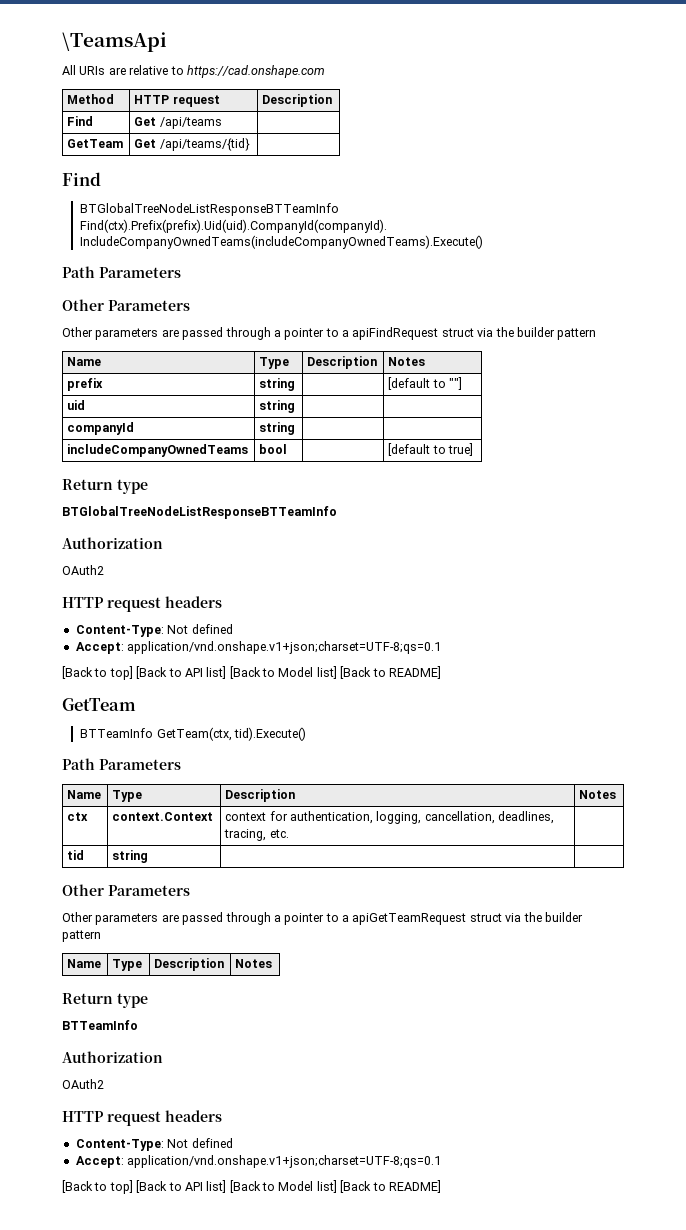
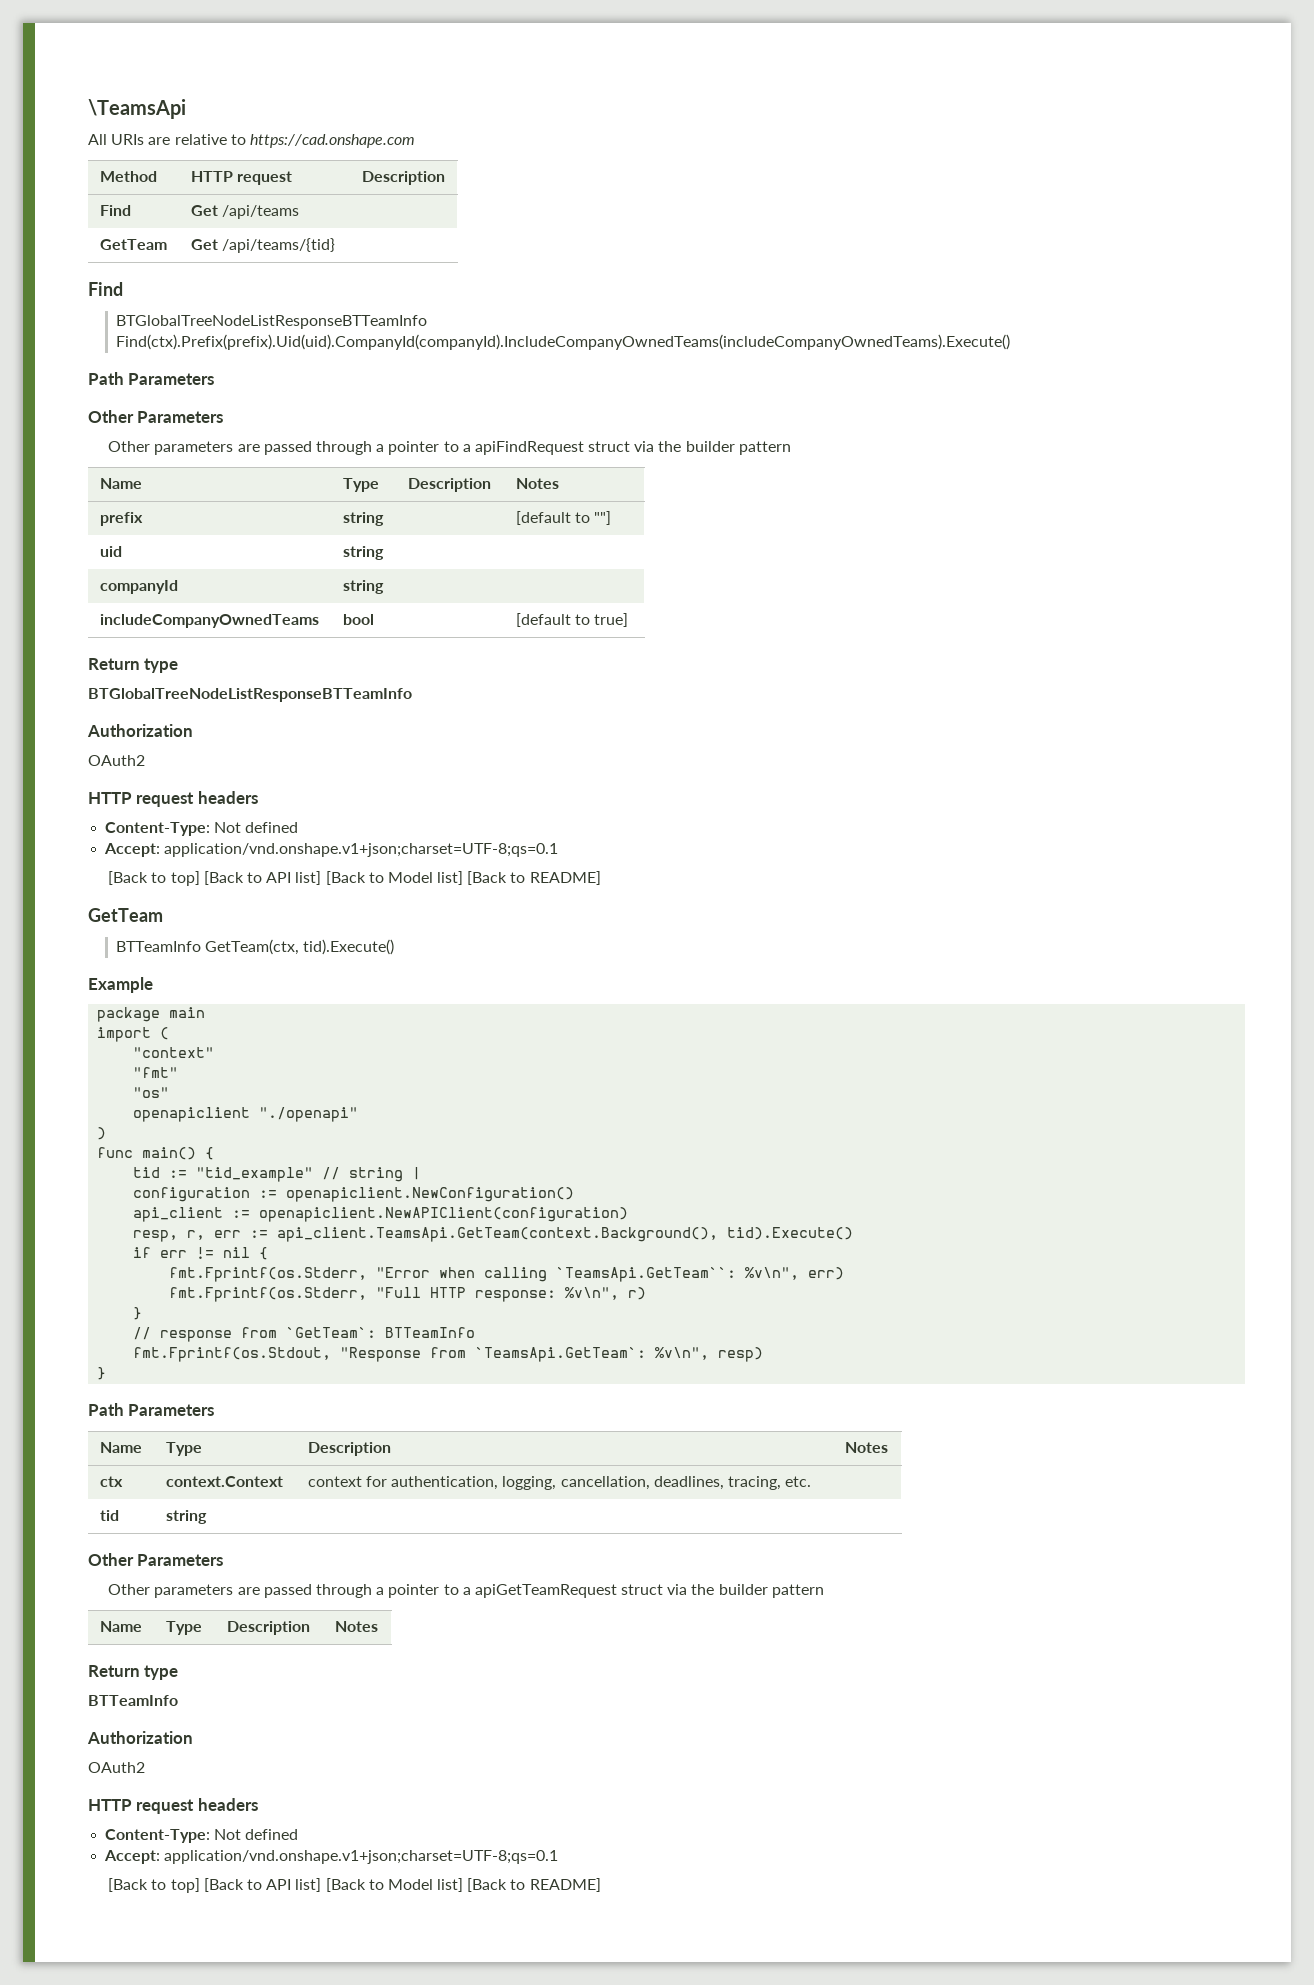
(306, 734) none -> [88,977,153,993] [97,1007,206,1022] [97,1027,170,1042] [133,1047,215,1058] [133,1067,179,1078] [133,1087,170,1098] [133,1107,359,1122] [97,1127,107,1140] [97,1147,215,1160] [133,1167,422,1182] [133,1187,575,1202] [133,1207,629,1222] [133,1227,854,1242] [133,1247,269,1260] [169,1267,845,1282] [169,1287,647,1302] [133,1307,143,1320] [133,1327,476,1342] [133,1347,764,1362] [97,1367,107,1380] // Example // package main // import ( // "context" // "fmt" // "os" // openapiclient "./openapi" // ) // func main() { // tid := "tid_example" // string | // configuration := openapiclient.NewConfiguration() // api_client := openapiclient.NewAPIClient(configuration) // resp, r, err := api_client.TeamsApi.GetTeam(context.Background(), tid).Execute() // if err != nil { // fmt.Fprintf(os.Stderr, "Error when calling `TeamsApi.GetTeam``: %v\n", err) // fmt.Fprintf(os.Stderr, "Full HTTP response: %v\n", r) // } // // response from `GetTeam`: BTTeamInfo // fmt.Fprintf(os.Stdout, "Response from `TeamsApi.GetTeam`: %v\n", resp) // }

